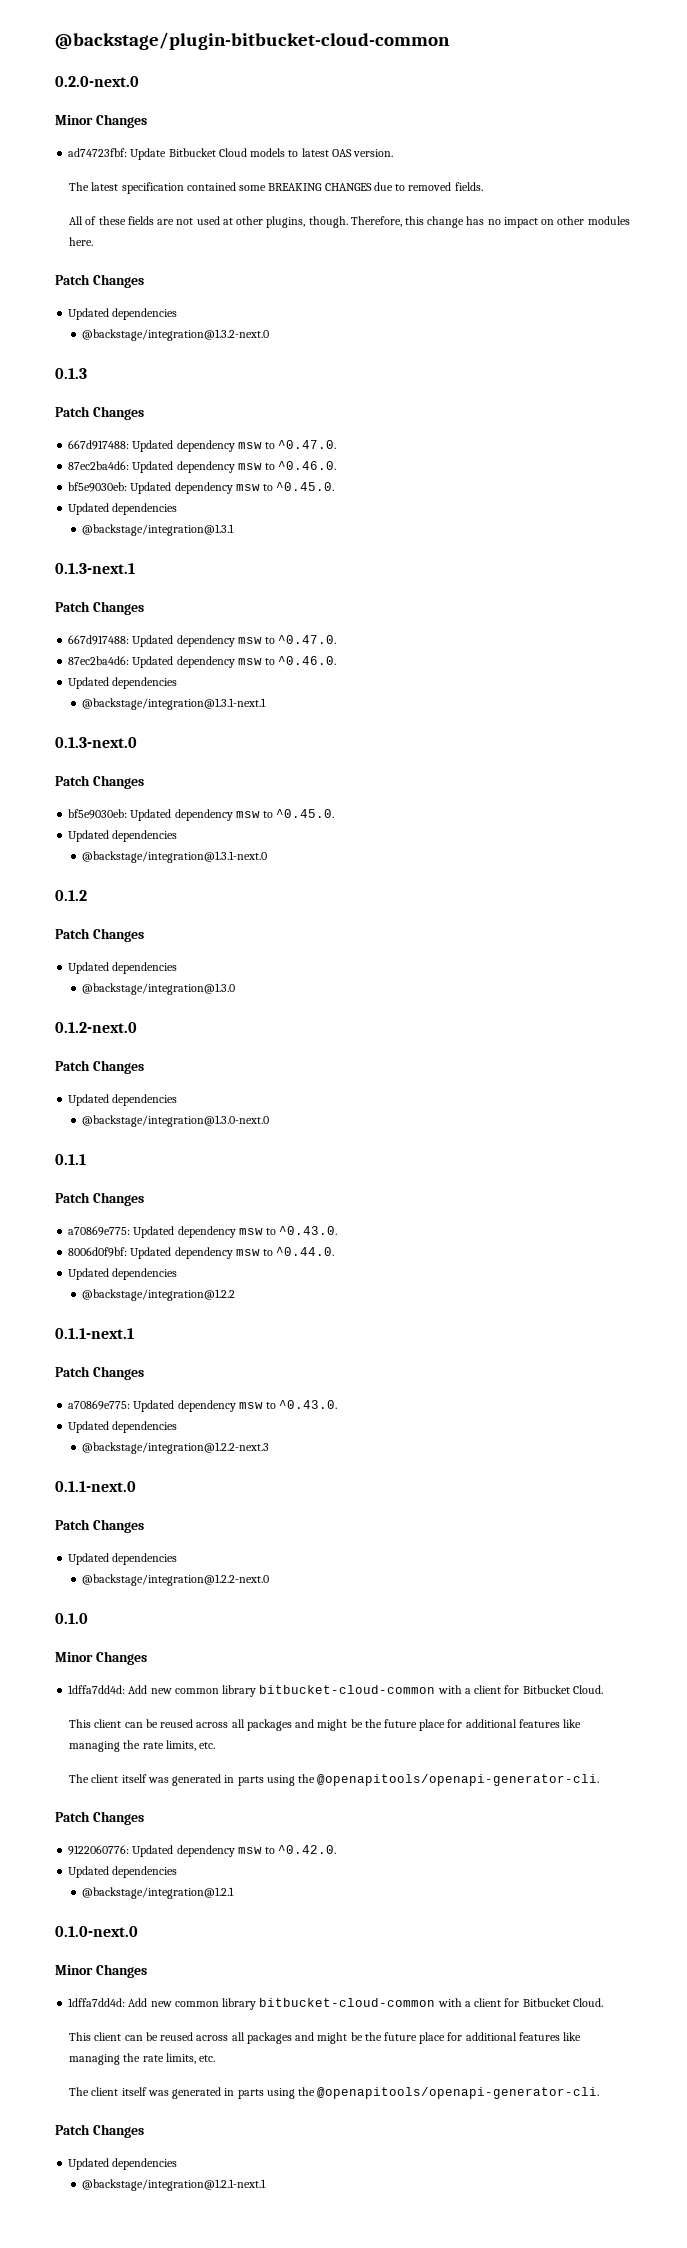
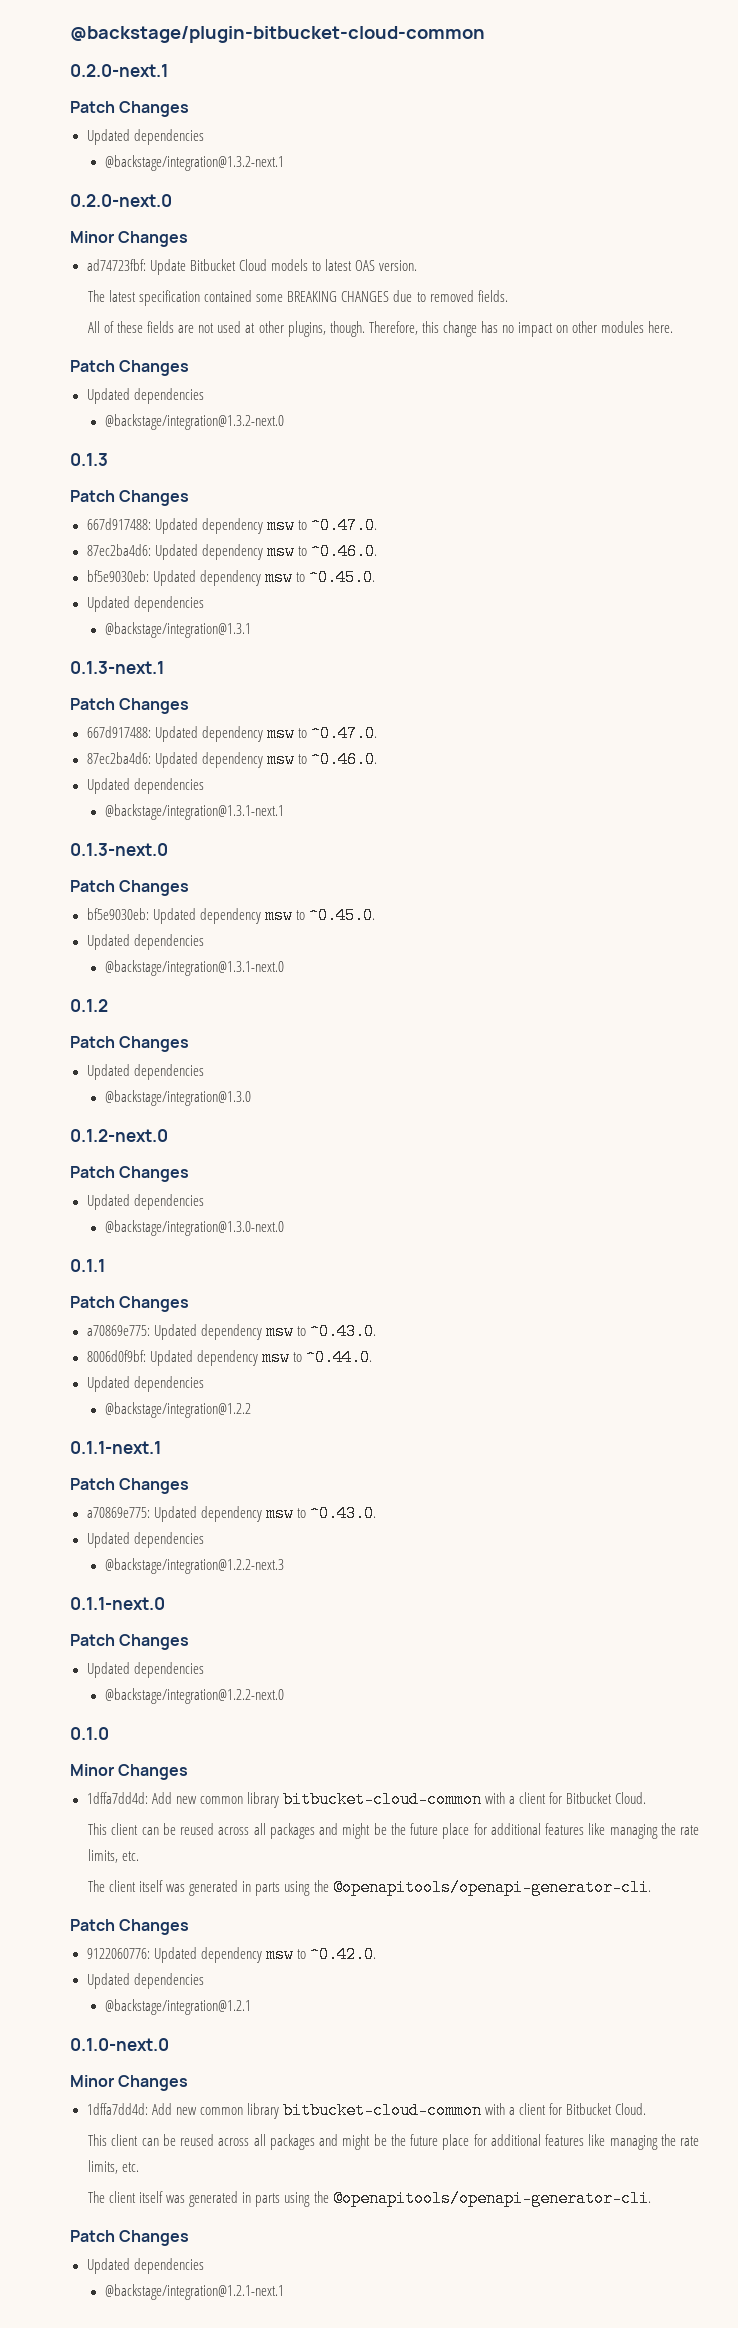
(450, 41) none -> [70,64,168,77] [70,101,190,117] [86,129,204,145] [104,155,284,171] // 0.2.0-next.1 // Patch Changes // Updated dependencies // @backstage/integration@1.3.2-next.1

